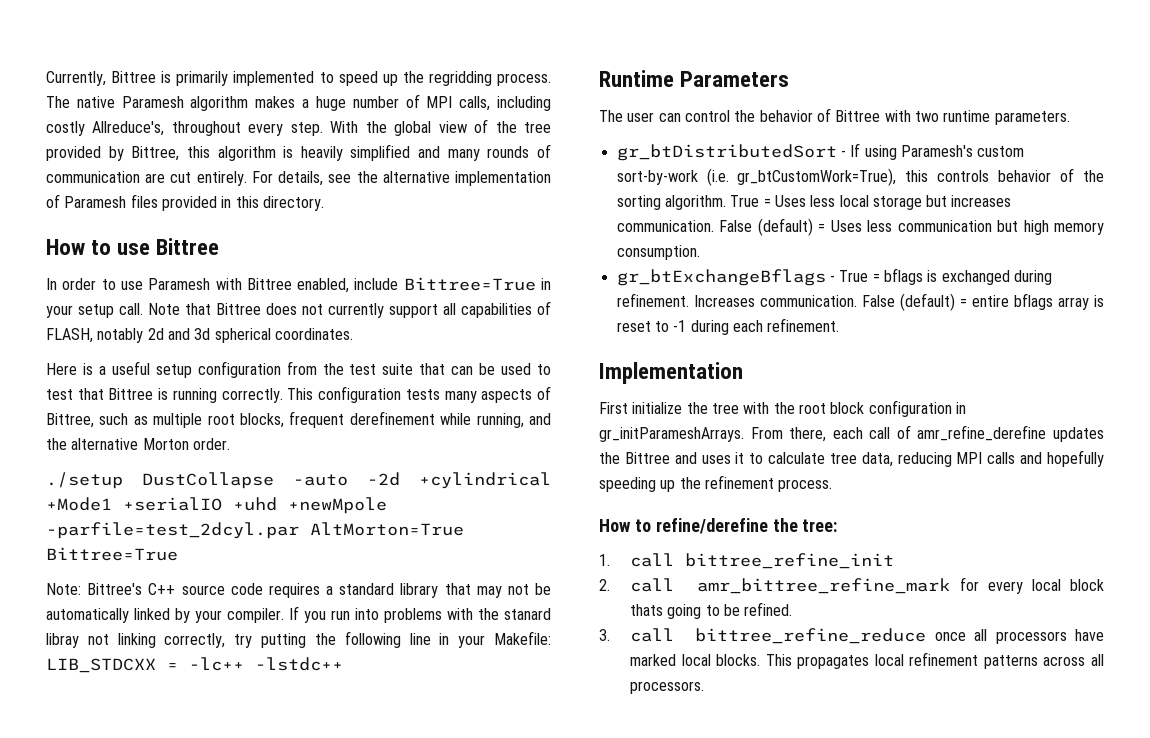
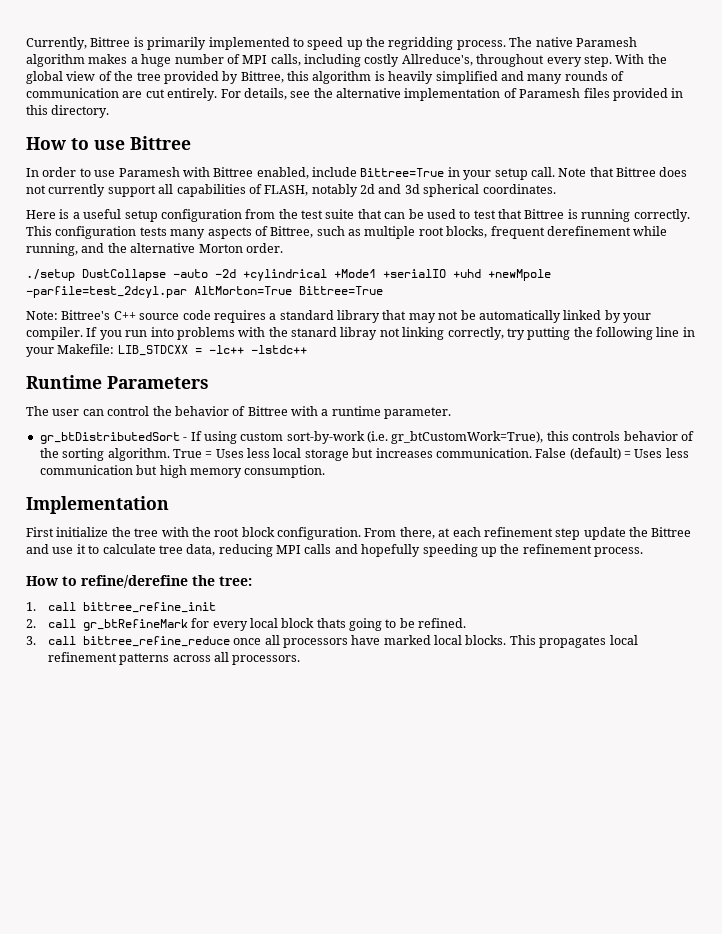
[914,110,1070,125] two runtime parameters. -> [321,406,452,419] a runtime parameter.
[900,145,973,157] Paramesh's -> (237, 437) none
[616,268,1052,286] [616,293,1104,311] [616,318,840,335] // gr_btExchangeBflags - True = bflags is exchanged during refinement. Increases communication. False (default) = entire bflags array is reset to -1 during each refinement. -> (326, 471) none
[868,400,966,417] [599,425,1104,442] configuration in gr_initParameshArrays. From there, each call of amr_refine_derefine updates -> [277,527,626,540] configuration. From there, at each refinement step update
[701,455,731,464] uses -> [52,547,74,554] use
[697,578,951,594] amr_bittree_refine_mark -> [82,619,188,631] gr_btRefineMark

